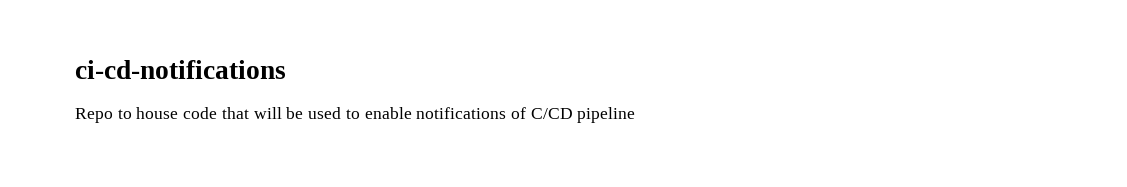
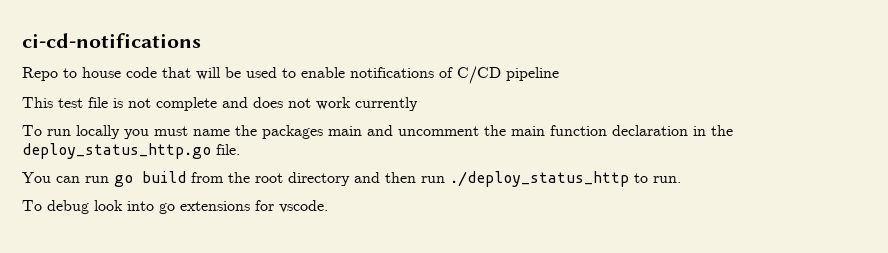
(636, 115) none -> [22,97,418,111] [22,125,733,139] [22,143,240,159] [22,171,681,187] [22,200,328,214] // This test file is not complete and does not work currently // To run locally you must name the packages main and uncomment the main function declaration in the deploy_status_http.go file. // You can run go build from the root directory and then run ./deploy_status_http to run. // To debug look into go extensions for vscode.

